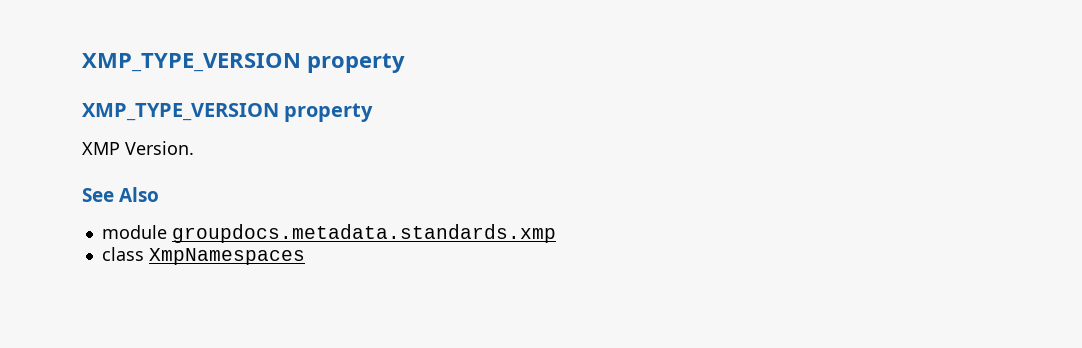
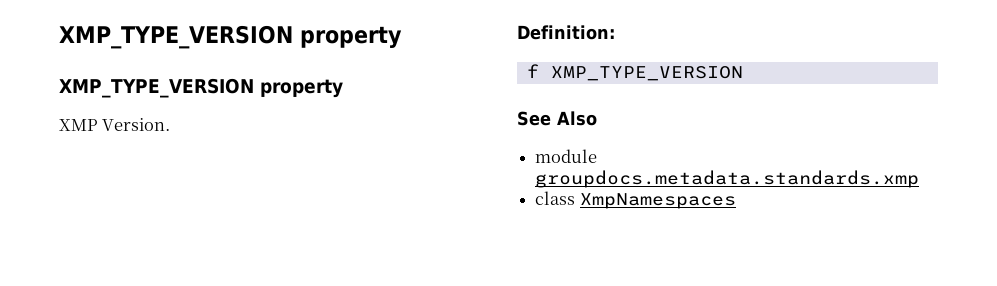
(194, 148) none -> [517,25,615,40] [526,64,743,81] // Definition: // f XMP_TYPE_VERSION

